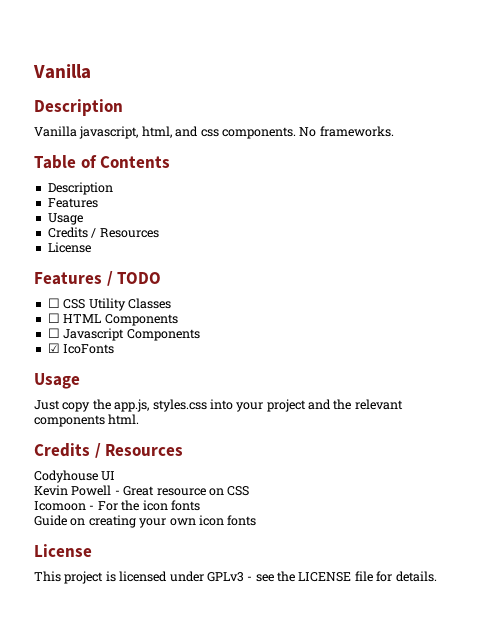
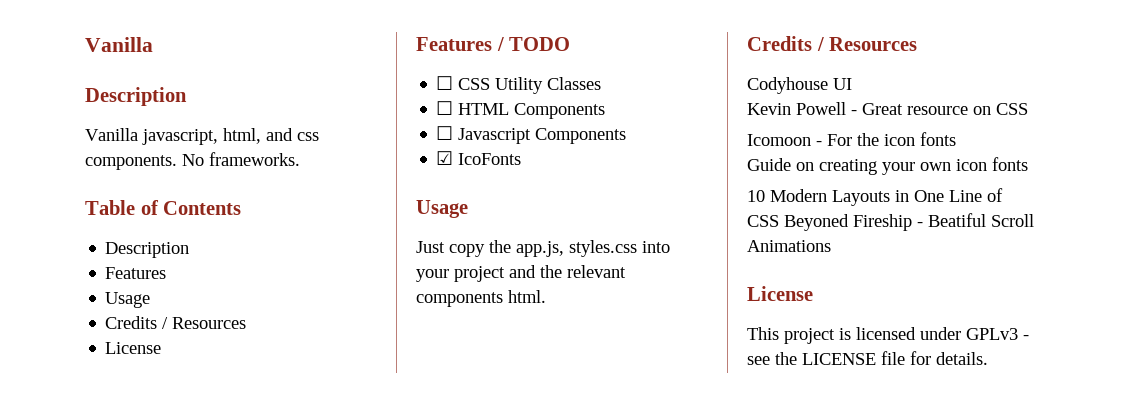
(257, 520) none -> [747,188,1003,206] [747,213,1034,231] [747,240,831,252] // 10 Modern Layouts in One Line of CSS Beyoned Fireship - Beatiful Scroll Animations

